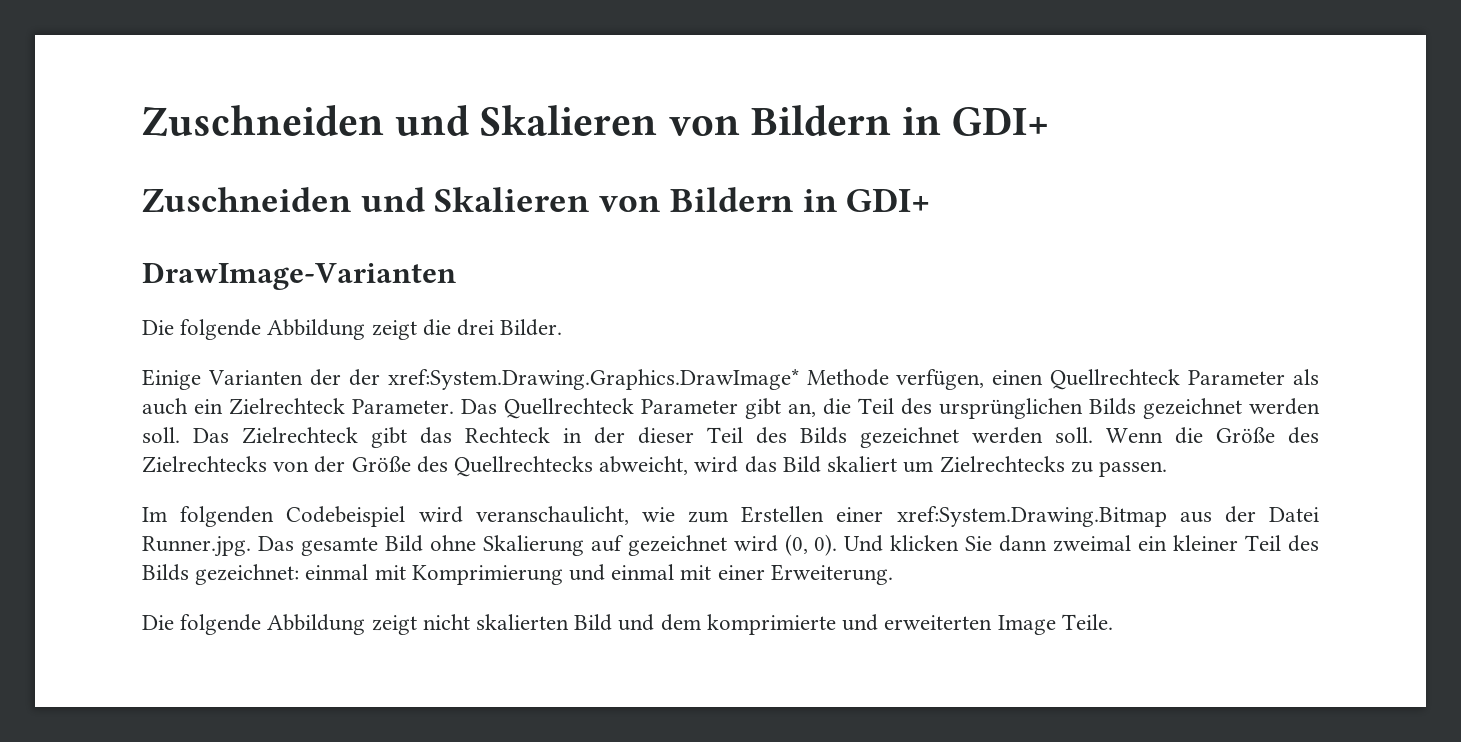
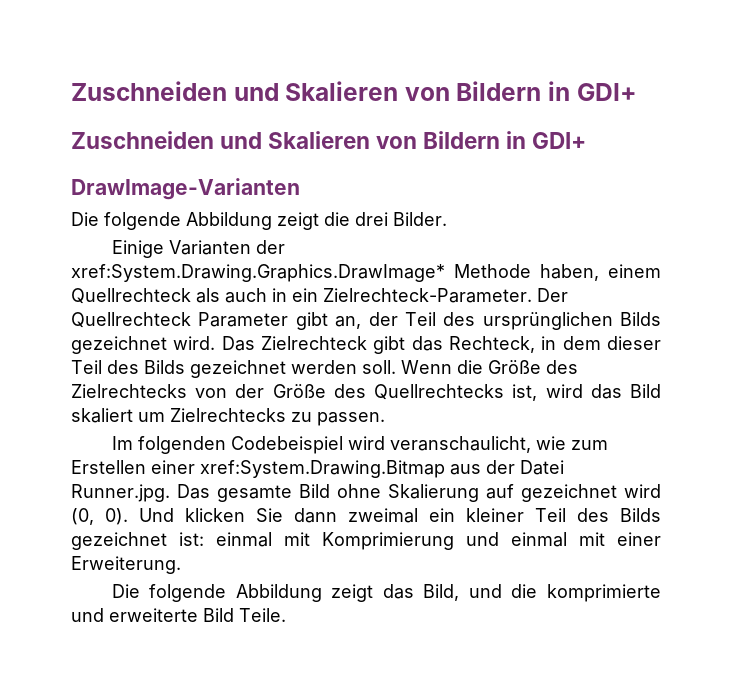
[348,369,380,386] der -> (285, 247) none
[896,369,1319,390] [142,398,497,415] verfügen, einen Quellrechteck Parameter als auch ein Zielrechteck Parameter. Das -> [540,264,661,281] [71,288,568,304] haben, einem Quellrechteck als auch in ein Zielrechteck-Parameter. Der
[823,398,851,415] die -> [368,312,398,326] der
[1249,398,1320,415] [142,427,180,443] werden soll. -> [173,336,216,350] wird.
[465,427,625,444] Rechteck in der -> [448,336,601,353] Rechteck, in dem
[599,456,689,475] abweicht, -> [512,384,538,401] ist,
[195,564,300,585] gezeichnet: -> [71,532,204,550] gezeichnet ist:
[422,614,1056,635] nicht skalierten Bild und dem komprimierte und erweiterten Image -> [382,584,661,602] [71,608,234,622] das Bild, und die komprimierte und erweiterte Bild

